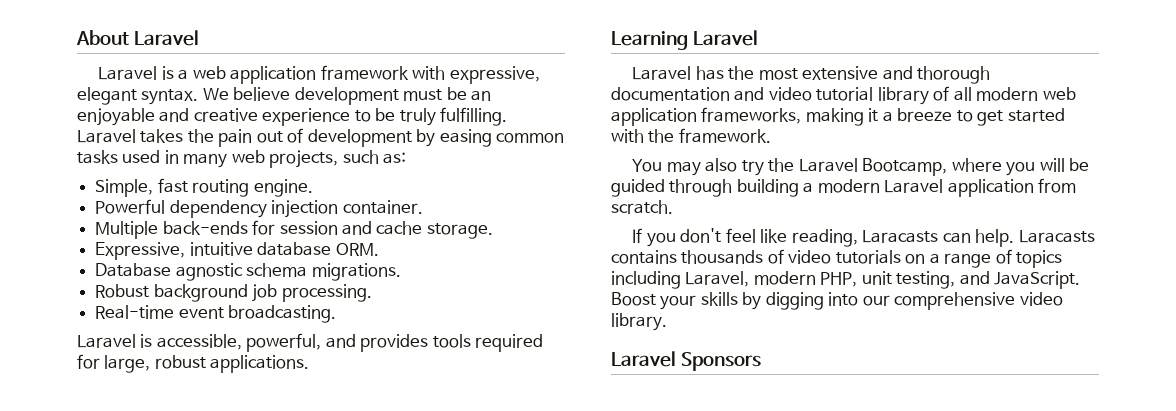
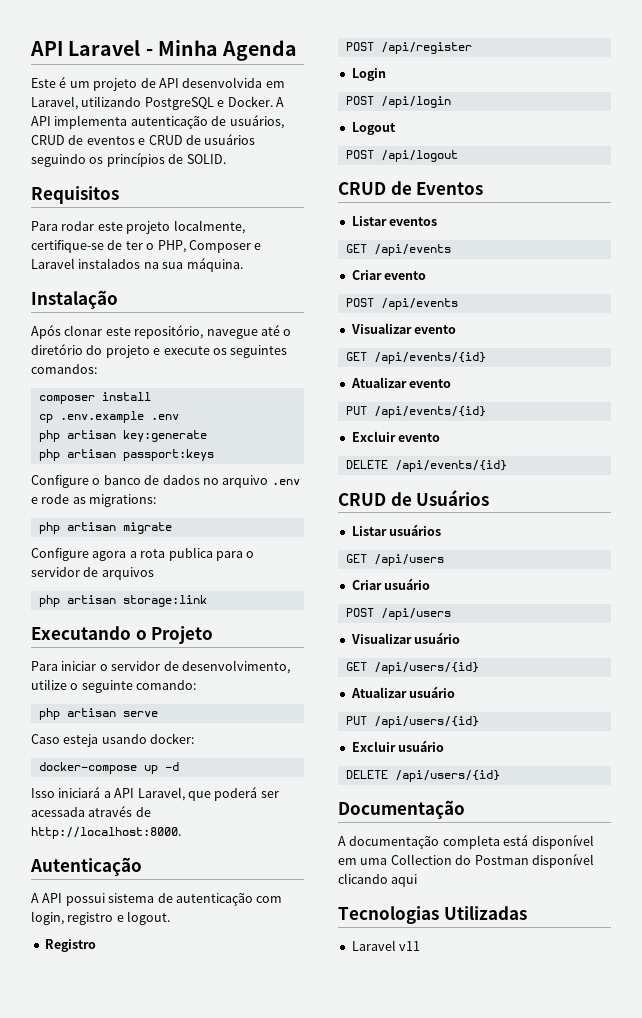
[76,30,200,46] [98,65,540,84] [77,87,492,105] [77,107,508,126] [77,128,565,147] [77,150,407,168] [95,178,313,197] [95,199,423,218] [95,220,493,239] [95,242,379,260] [95,263,401,281] [95,284,372,302] [95,305,337,323] [77,333,544,352] [77,354,310,373] [611,30,759,50] [632,66,991,84] [611,86,1076,105] [611,107,1065,126] [611,128,771,143] [632,158,1089,176] [611,178,1077,197] [611,200,673,214] [632,228,1095,247] [611,249,1063,268] [611,271,1081,289] [611,292,1063,310] [611,313,667,331] [611,351,762,371] About Laravel // Laravel is a web application framework with expressive, elegant syntax. We believe development must be an enjoyable and creative experience to be truly fulfilling. Laravel takes the pain out of development by easing common tasks used in many web projects, such as: // Simple, fast routing engine. // Powerful dependency injection container. // Multiple back-ends for session and cache storage. // Expressive, intuitive database ORM. // Database agnostic schema migrations. // Robust background job processing. // Real-time event broadcasting. // Laravel is accessible, powerful, and provides tools required for large, robust applications. // Learning Laravel // Laravel has the most extensive and thorough documentation and video tutorial library of all modern web application frameworks, making it a breeze to get started with the framework. // You may also try the Laravel Bootcamp, where you will be guided through building a modern Laravel application from scratch. // If you don't feel like reading, Laracasts can help. Laracasts contains thousands of video tutorials on a range of topics including Laravel, modern PHP, unit testing, and JavaScript. Boost your skills by digging into our comprehensive video library. // Laravel Sponsors -> [30,40,298,61] [31,77,285,91] [31,96,284,110] [31,115,284,129] [31,134,256,145] [31,152,226,167] [31,186,119,204] [31,220,245,234] [31,240,262,253] [31,258,243,272] [31,290,118,310] [31,325,292,339] [31,344,288,358] [31,364,97,374] [38,392,151,404] [38,411,179,423] [38,430,207,442] [38,449,214,461] [31,475,300,488] [31,494,157,507] [38,522,172,534] [31,547,255,561] [31,567,154,580] [38,595,207,607] [31,626,214,644] [31,660,290,674] [31,679,197,693] [38,708,158,720] [31,733,195,747] [38,762,179,774] [31,787,279,801] [31,806,151,817] [31,827,181,839] [30,857,142,877] [31,893,283,906] [31,911,171,925] [44,939,96,952] [345,42,472,54] [351,68,386,81] [345,96,451,108] [351,122,396,135] [345,150,458,162] [338,181,484,195] [351,216,438,226] [345,244,451,256] [351,270,427,280] [345,298,458,310] [350,323,457,334] [345,352,486,364] [350,377,452,388] [345,406,486,418] [351,431,441,442] [345,460,507,472] [338,490,490,506] [351,524,442,536] [345,554,444,566] [351,578,431,590] [345,608,451,620] [350,632,461,644] [345,662,479,674] [350,686,456,698] [345,716,479,728] [351,740,445,752] [345,770,500,782] [338,800,465,820] [338,834,594,849] [338,853,594,868] [338,873,418,887] [338,906,527,924] [351,940,421,951] API Laravel - Minha Agenda // Este é um projeto de API desenvolvida em Laravel, utilizando PostgreSQL e Docker. A API implementa autenticação de usuários, CRUD de eventos e CRUD de usuários seguindo os princípios de SOLID. // Requisitos // Para rodar este projeto localmente, certifique-se de ter o PHP, Composer e Laravel instalados na sua máquina. // Instalação // Após clonar este repositório, navegue até o diretório do projeto e execute os seguintes comandos: // composer install // cp .env.example .env // php artisan key:generate // php artisan passport:keys // Configure o banco de dados no arquivo .env e rode as migrations: // php artisan migrate // Configure agora a rota publica para o servidor de arquivos // php artisan storage:link // Executando o Projeto // Para iniciar o servidor de desenvolvimento, utilize o seguinte comando: // php artisan serve // Caso esteja usando docker: // docker-compose up -d // Isso iniciará a API Laravel, que poderá ser acessada através de http://localhost:8000. // Autenticação // A API possui sistema de autenticação com login, registro e logout. // Registro // POST /api/register // Login // POST /api/login // Logout // POST /api/logout // CRUD de Eventos // Listar eventos // GET /api/events // Criar evento // POST /api/events // Visualizar evento // GET /api/events/{id} // Atualizar evento // PUT /api/events/{id} // Excluir evento // DELETE /api/events/{id} // CRUD de Usuários // Listar usuários // GET /api/users // Criar usuário // POST /api/users // Visualizar usuário // GET /api/users/{id} // Atualizar usuário // PUT /api/users/{id} // Excluir usuário // DELETE /api/users/{id} // Documentação // A documentação completa está disponível em uma Collection do Postman disponível clicando aqui // Tecnologias Utilizadas // Laravel v11

